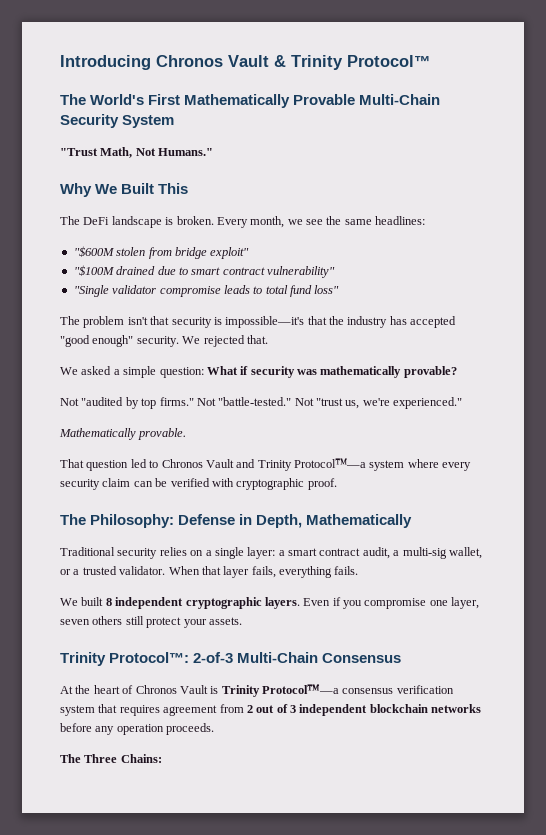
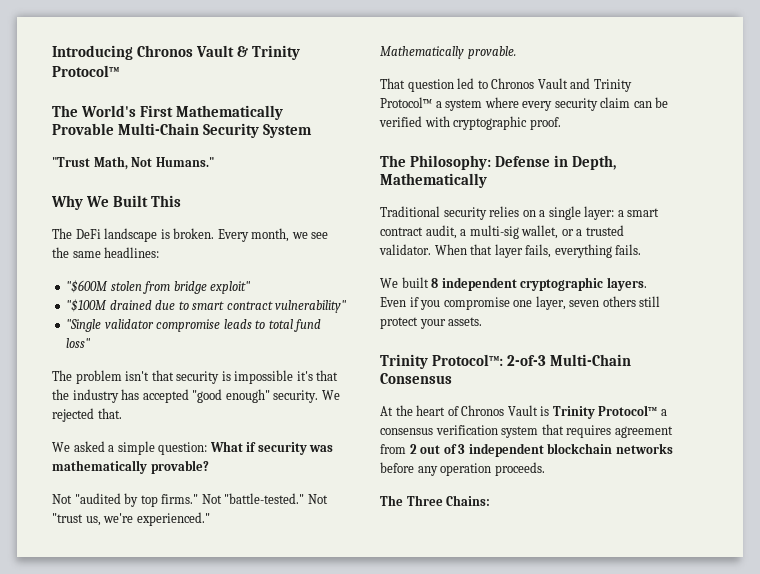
[225,316,305,328] impossible—it's -> [234,370,313,384] impossible it's
[294,458,366,468] Protocol™—a -> [380,97,442,108] Protocol™ a
[262,684,339,694] Protocol™—a -> [598,405,667,416] Protocol™ a

